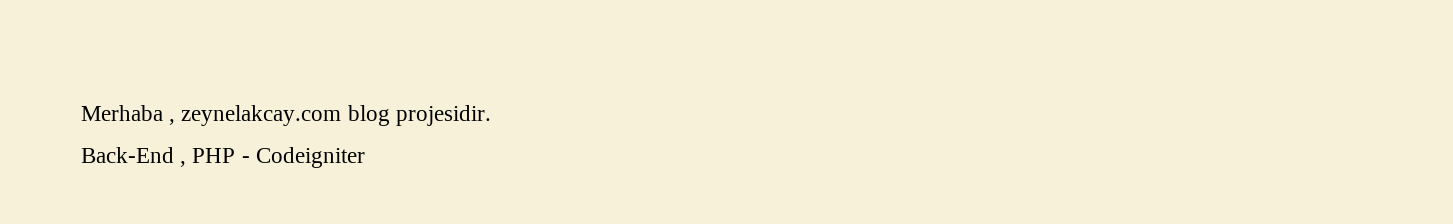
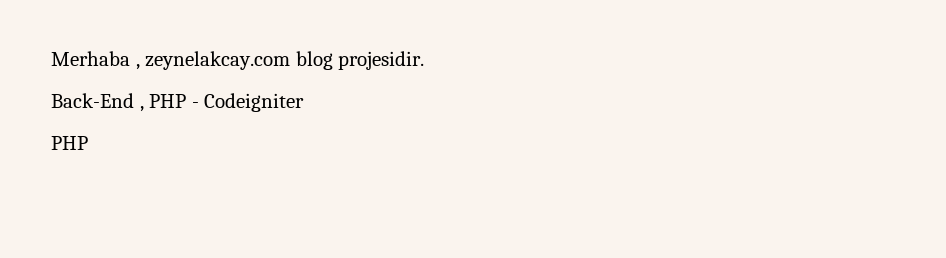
(365, 157) none -> [51,136,88,150] // PHP

